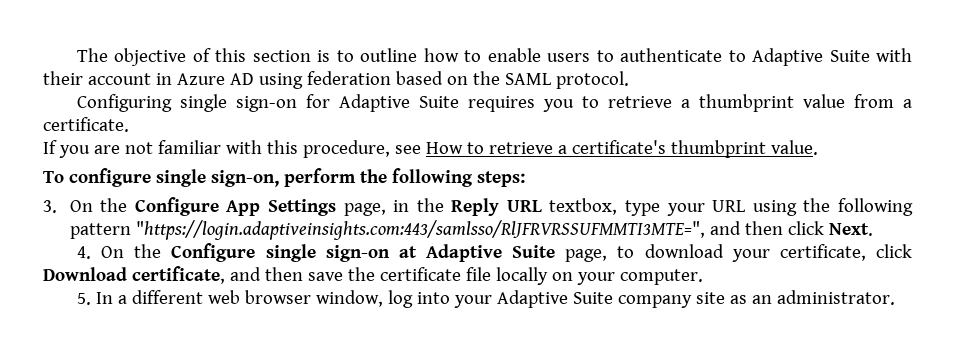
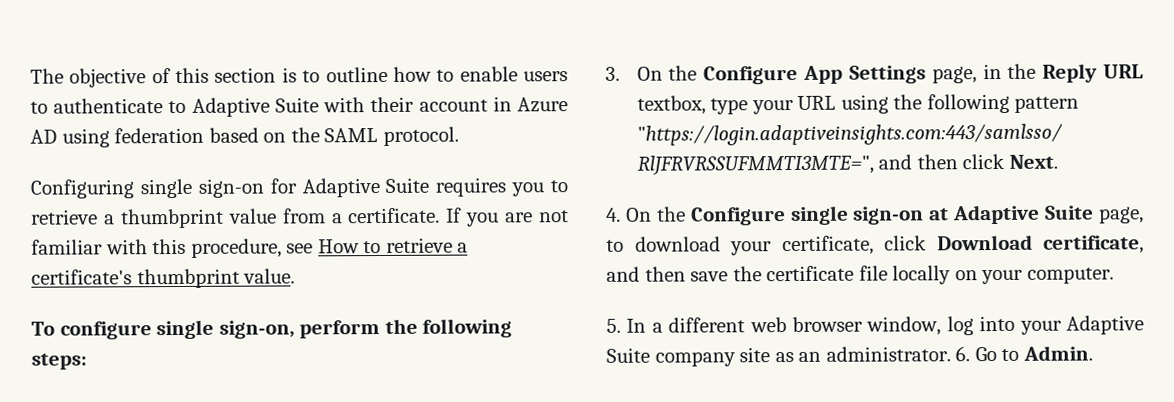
(129, 124) // -> (441, 215) none
(895, 297) none -> [955,345,1093,362] 6. Go to Admin.

